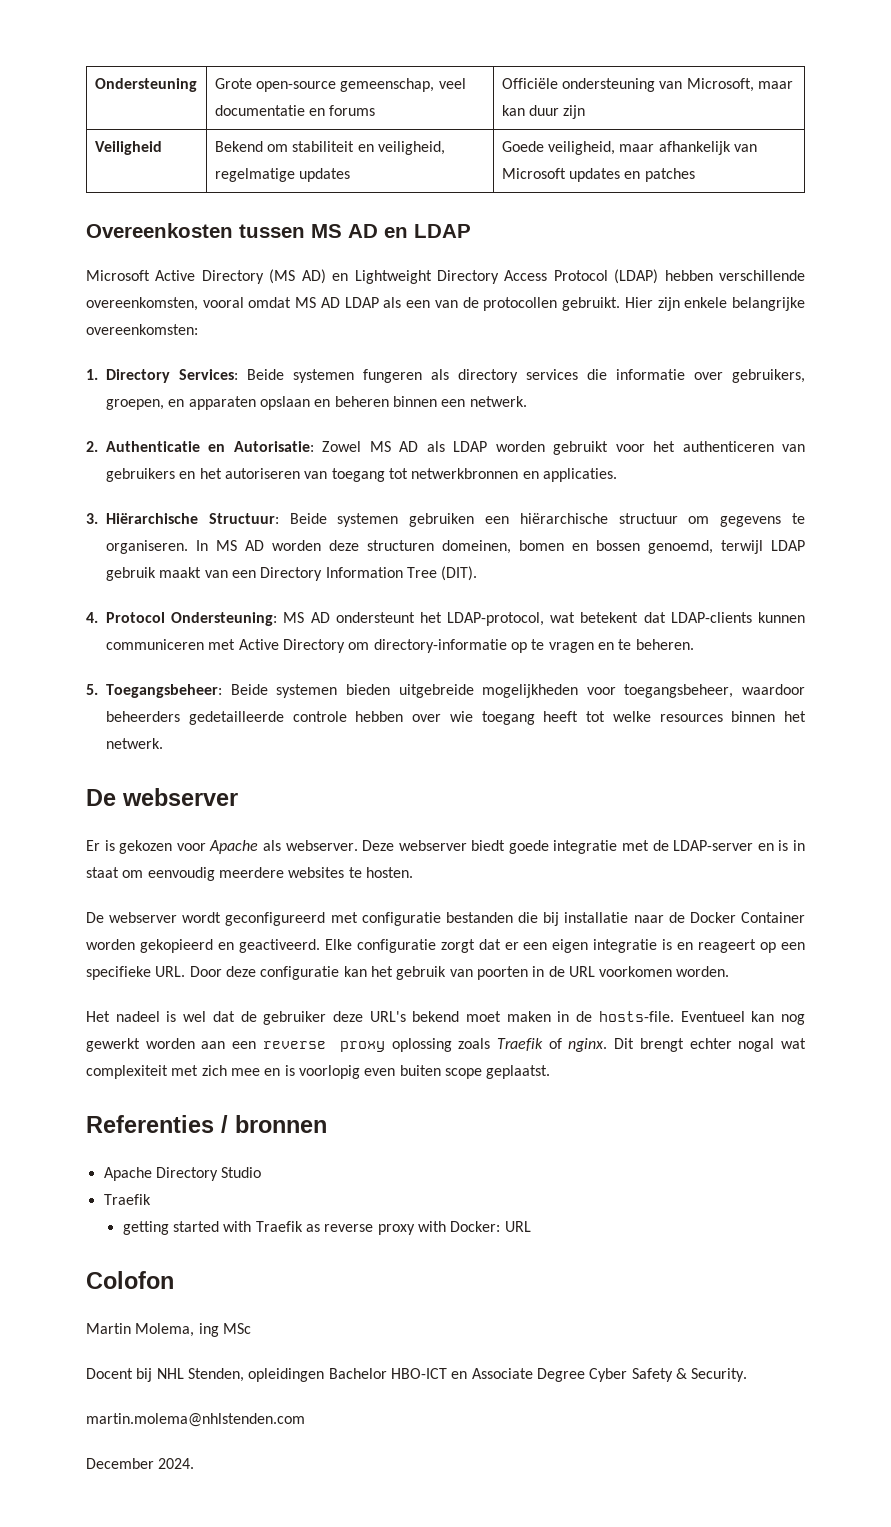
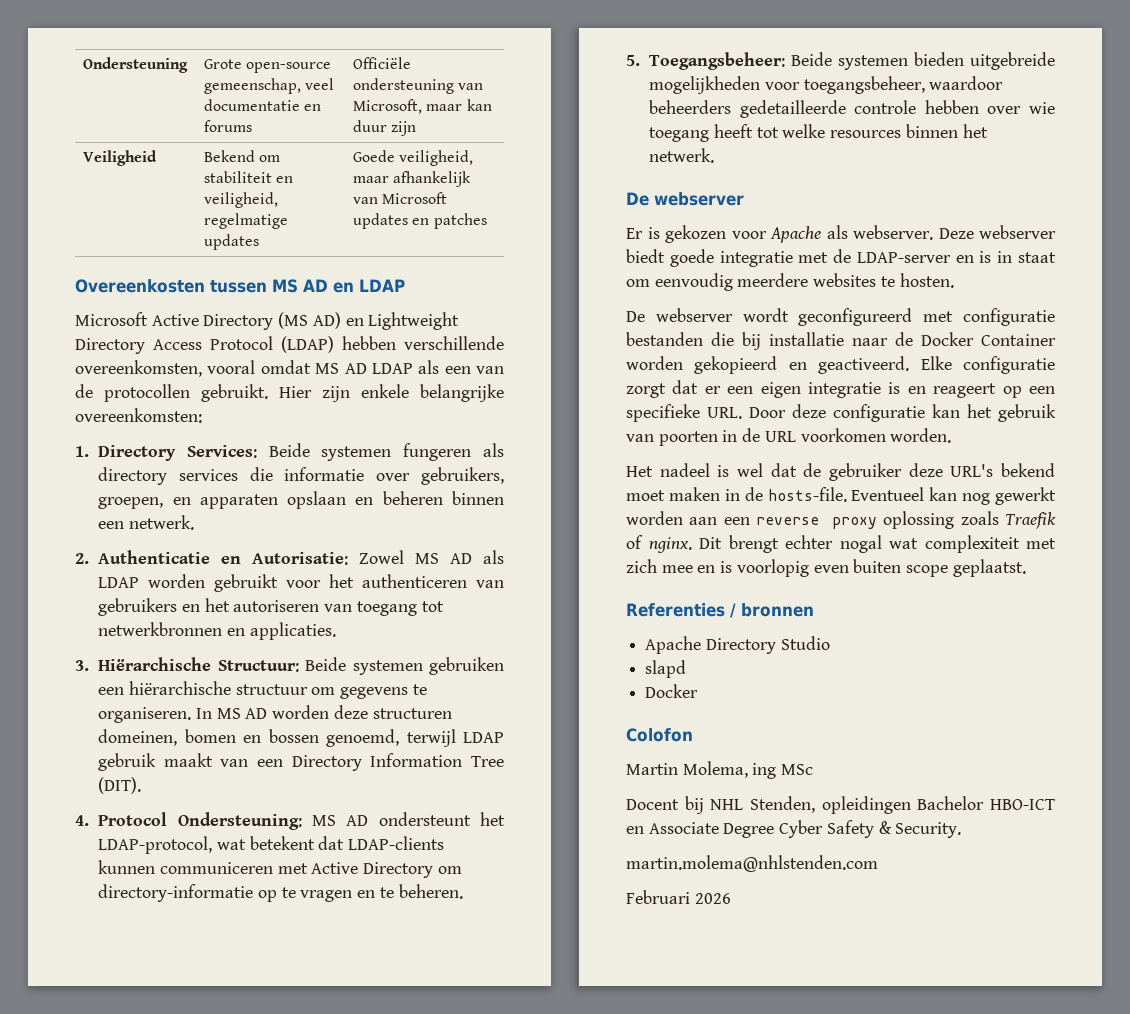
[103,1194,151,1205] [122,1221,531,1235] Traefik // getting started with Traefik as reverse proxy with Docker: URL -> [645,660,687,678] [645,684,699,698] slapd // Docker
[86,1458,195,1469] December 2024. -> [626,890,731,904] Februari 2026

